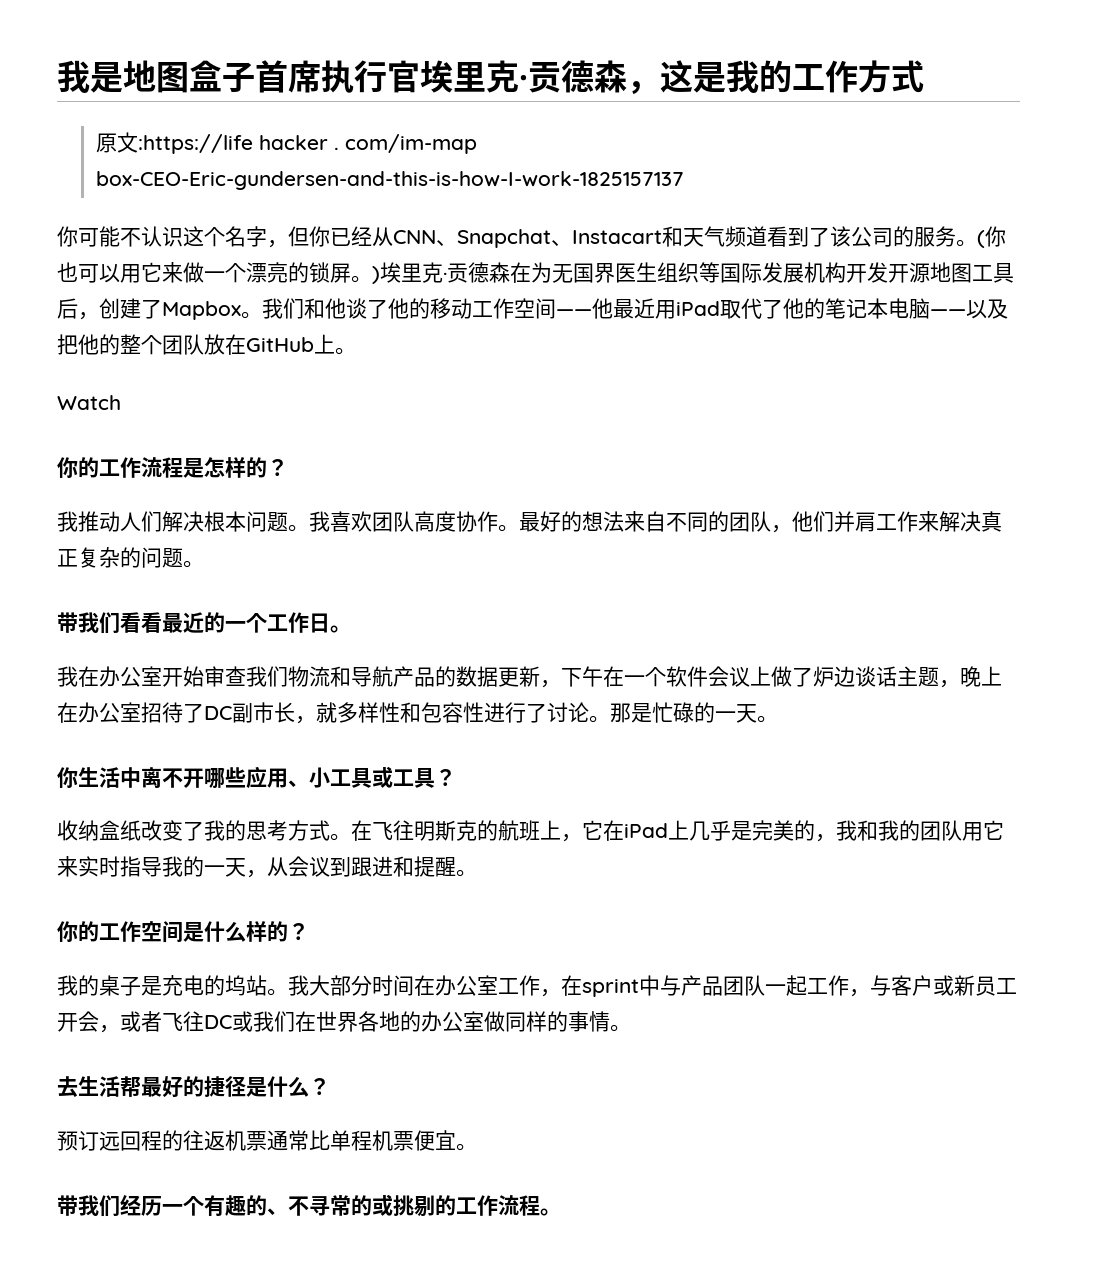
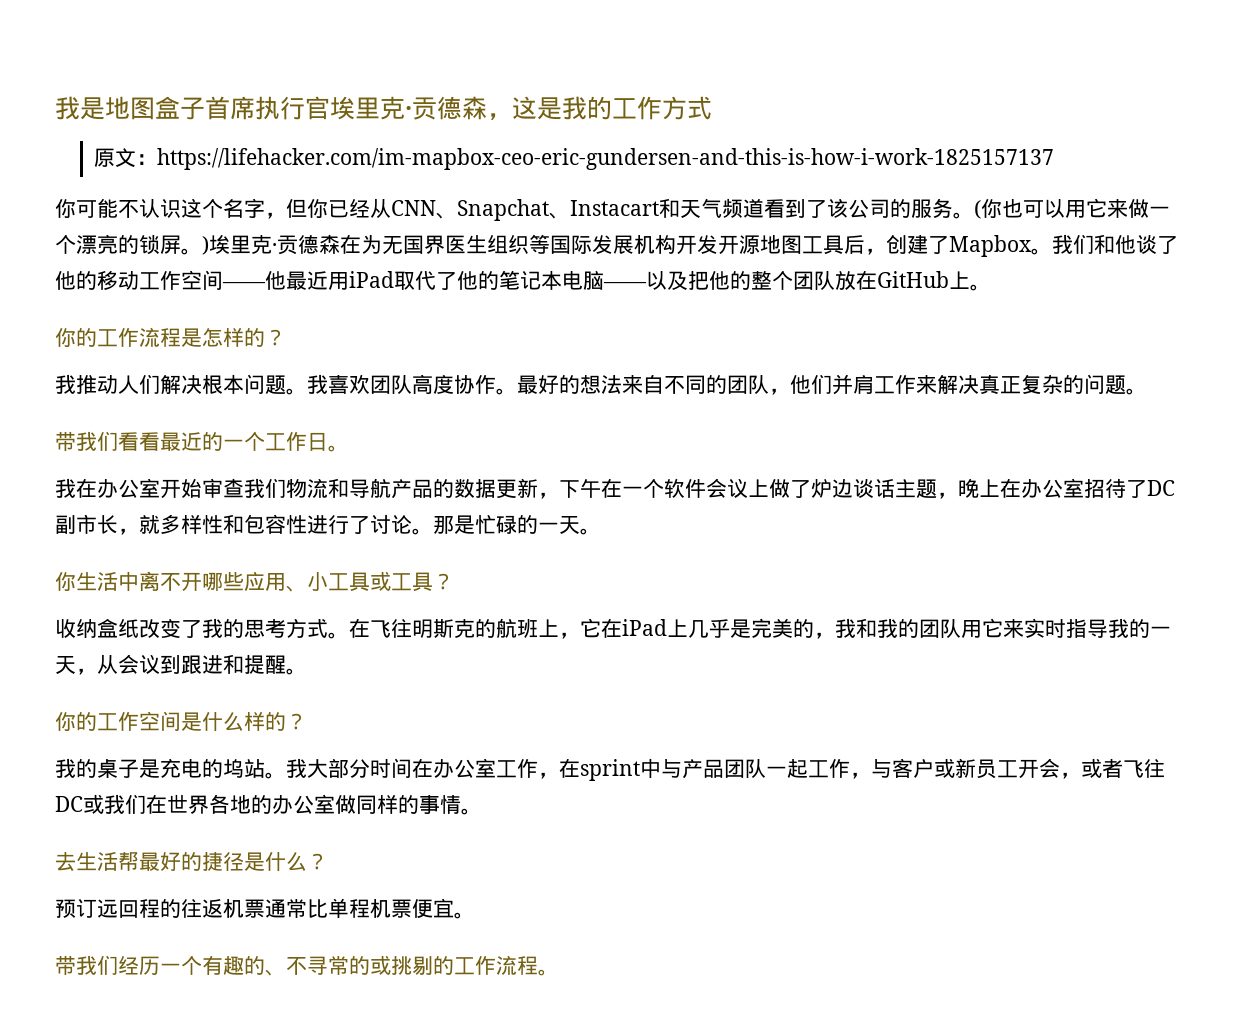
[137,134,477,154] [95,171,684,190] :https://life hacker . com/im-map box-CEO-Eric-gundersen-and-this-is-how-I-work-1825157137 -> [136,148,1055,170] ：https://lifehacker.com/im-mapbox-ceo-eric-gundersen-and-this-is-how-i-work-1825157137
[57,395,121,410] // Watch -> (991, 287) none

